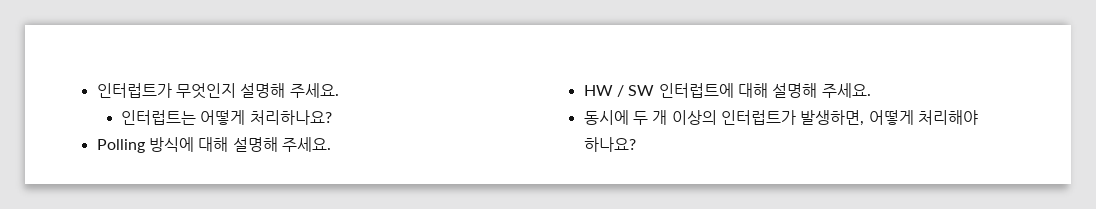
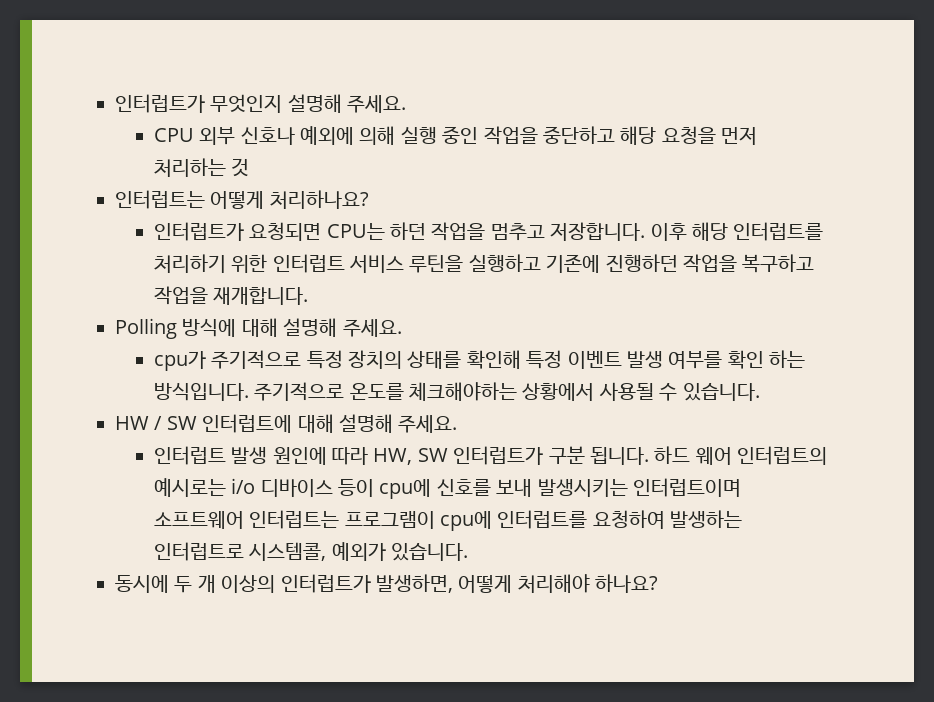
[121,110,332,125] 인터럽트는 어떻게 처리하나요? -> [153,126,758,145] [153,158,250,177] [115,190,369,209] [153,222,824,241] [153,254,815,273] [153,286,309,305] CPU 외부 신호나 예외에 의해 실행 중인 작업을 중단하고 해당 요청을 먼저 처리하는 것 // 인터럽트는 어떻게 처리하나요? // 인터럽트가 요청되면 CPU는 하던 작업을 멈추고 저장합니다. 이후 해당 인터럽트를 처리하기 위한 인터럽트 서비스 루틴을 실행하고 기존에 진행하던 작업을 복구하고 작업을 재개합니다.
(331, 144) none -> [153,350,806,371] [153,382,760,401] // cpu가 주기적으로 특정 장치의 상태를 확인해 특정 이벤트 발생 여부를 확인 하는 방식입니다. 주기적으로 온도를 체크해야하는 상황에서 사용될 수 있습니다.
(871, 90) none -> [153,446,828,465] [153,478,742,499] [153,510,743,531] [153,542,469,561] // 인터럽트 발생 원인에 따라 HW, SW 인터럽트가 구분 됩니다. 하드 웨어 인터럽트의 예시로는 i/o 디바이스 등이 cpu에 신호를 보내 발생시키는 인터럽트이며 소프트웨어 인터럽트는 프로그램이 cpu에 인터럽트를 요청하여 발생하는 인터럽트로 시스템콜, 예외가 있습니다.

